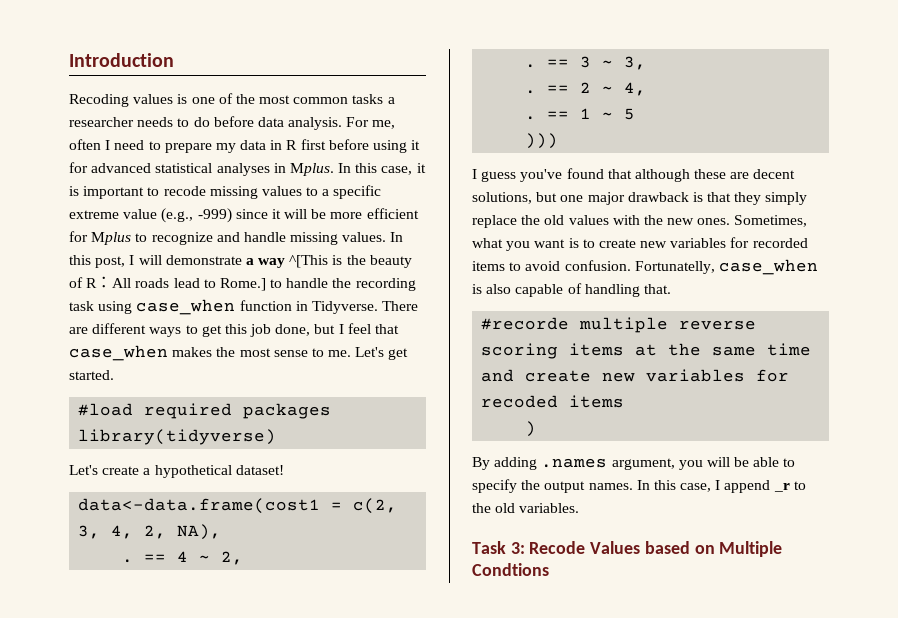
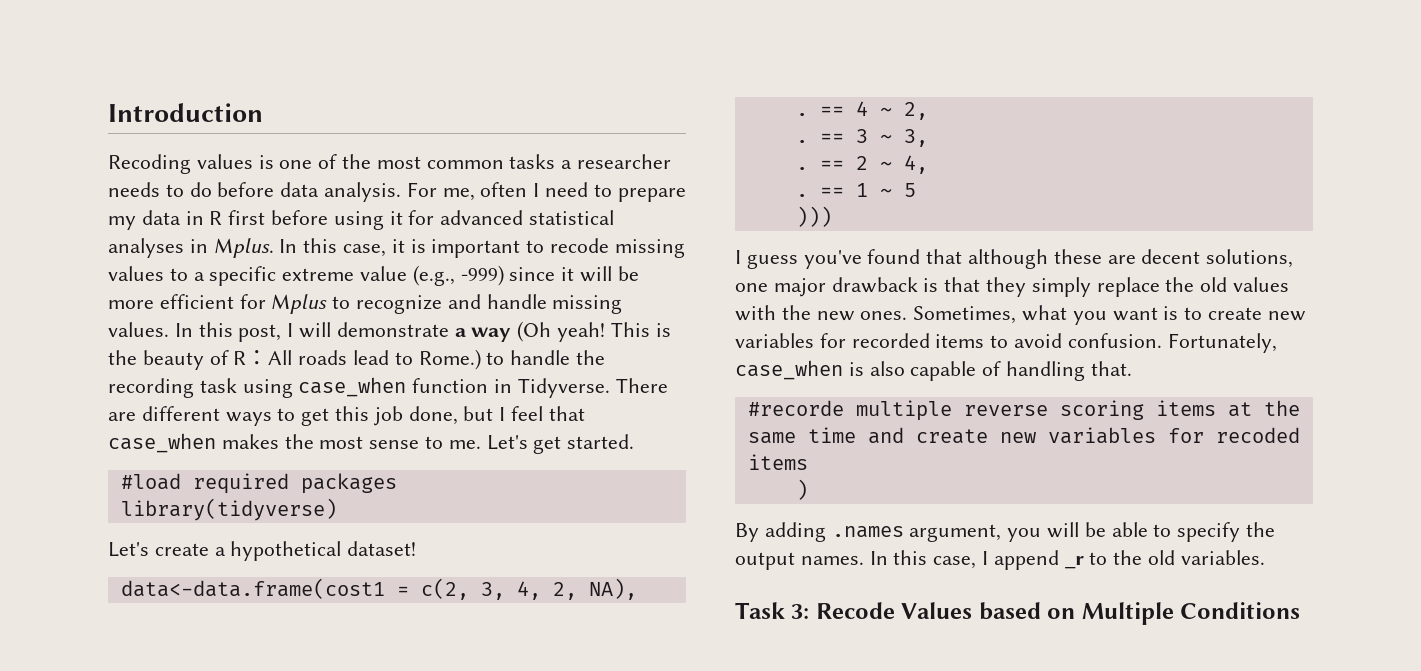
[289,255,329,268] ^[This -> [517,321,650,342] (Oh yeah! This
[219,278,266,291] Rome.] -> [418,349,481,370] Rome.)
[536,192,558,202] but -> (1294, 258) none
[634,261,715,274] Fortunatelly, -> [1167,333,1277,353] Fortunately,
[472,563,549,576] Condtions -> [1180,602,1301,619] Conditions

